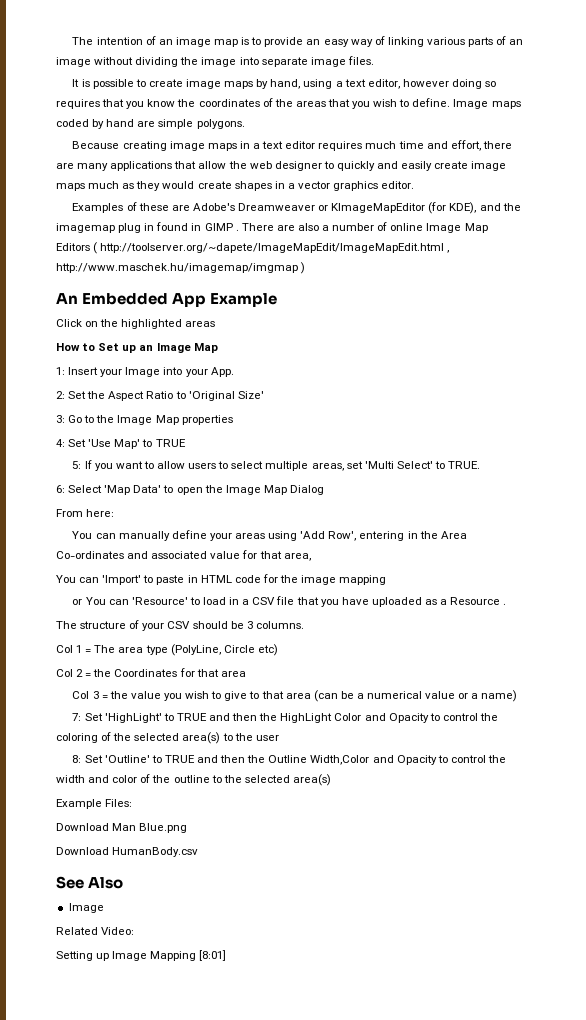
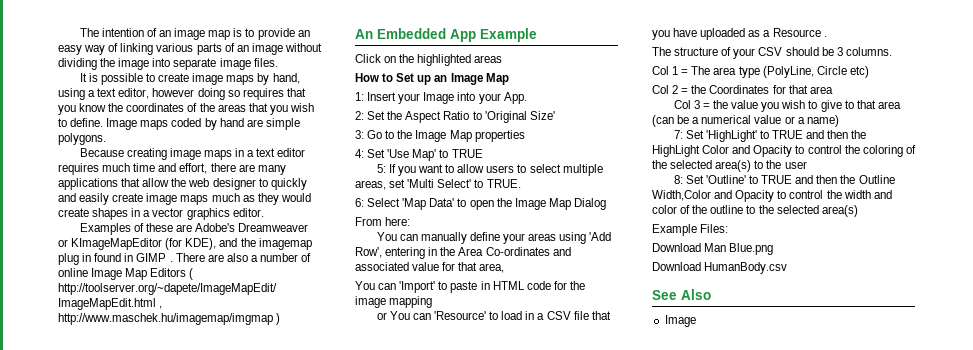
[56,927,135,935] [56,950,227,961] // Related Video: // Setting up Image Mapping [8:01] -> (696, 321) none

